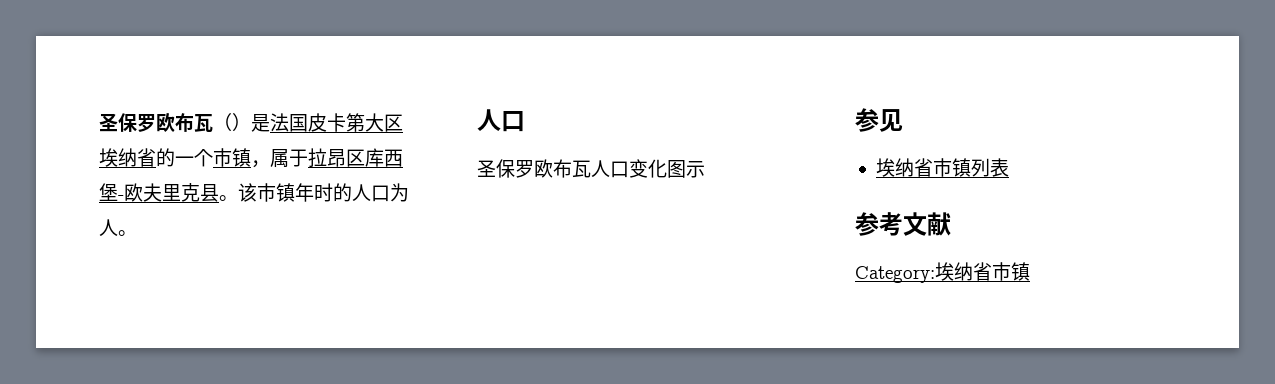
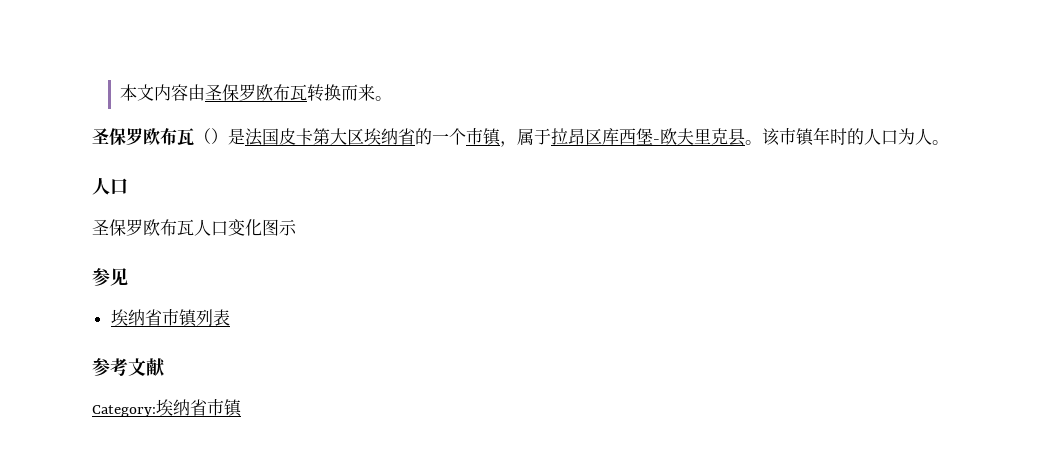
(99, 122) none -> [120,84,393,102] 本文内容由圣保罗欧布瓦转换而来。 //

